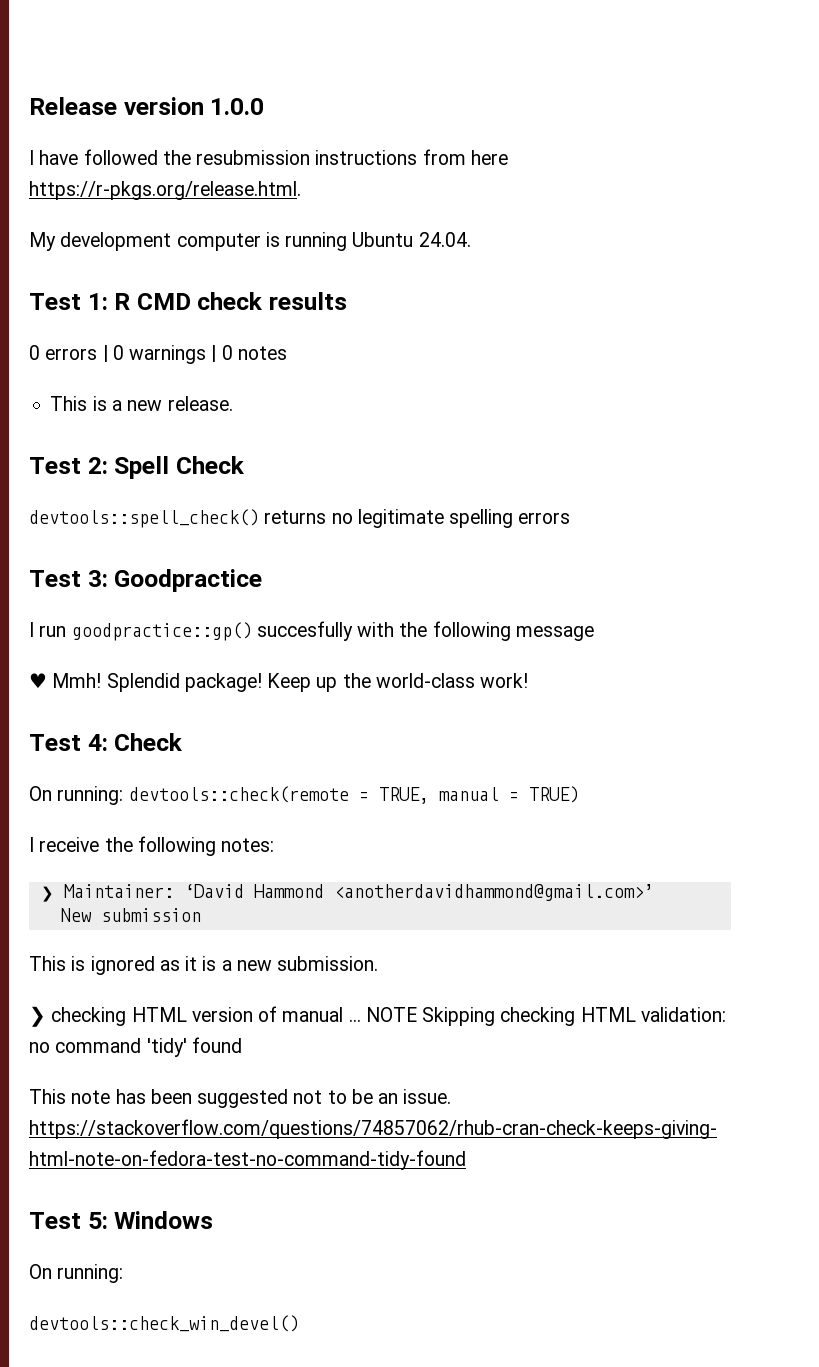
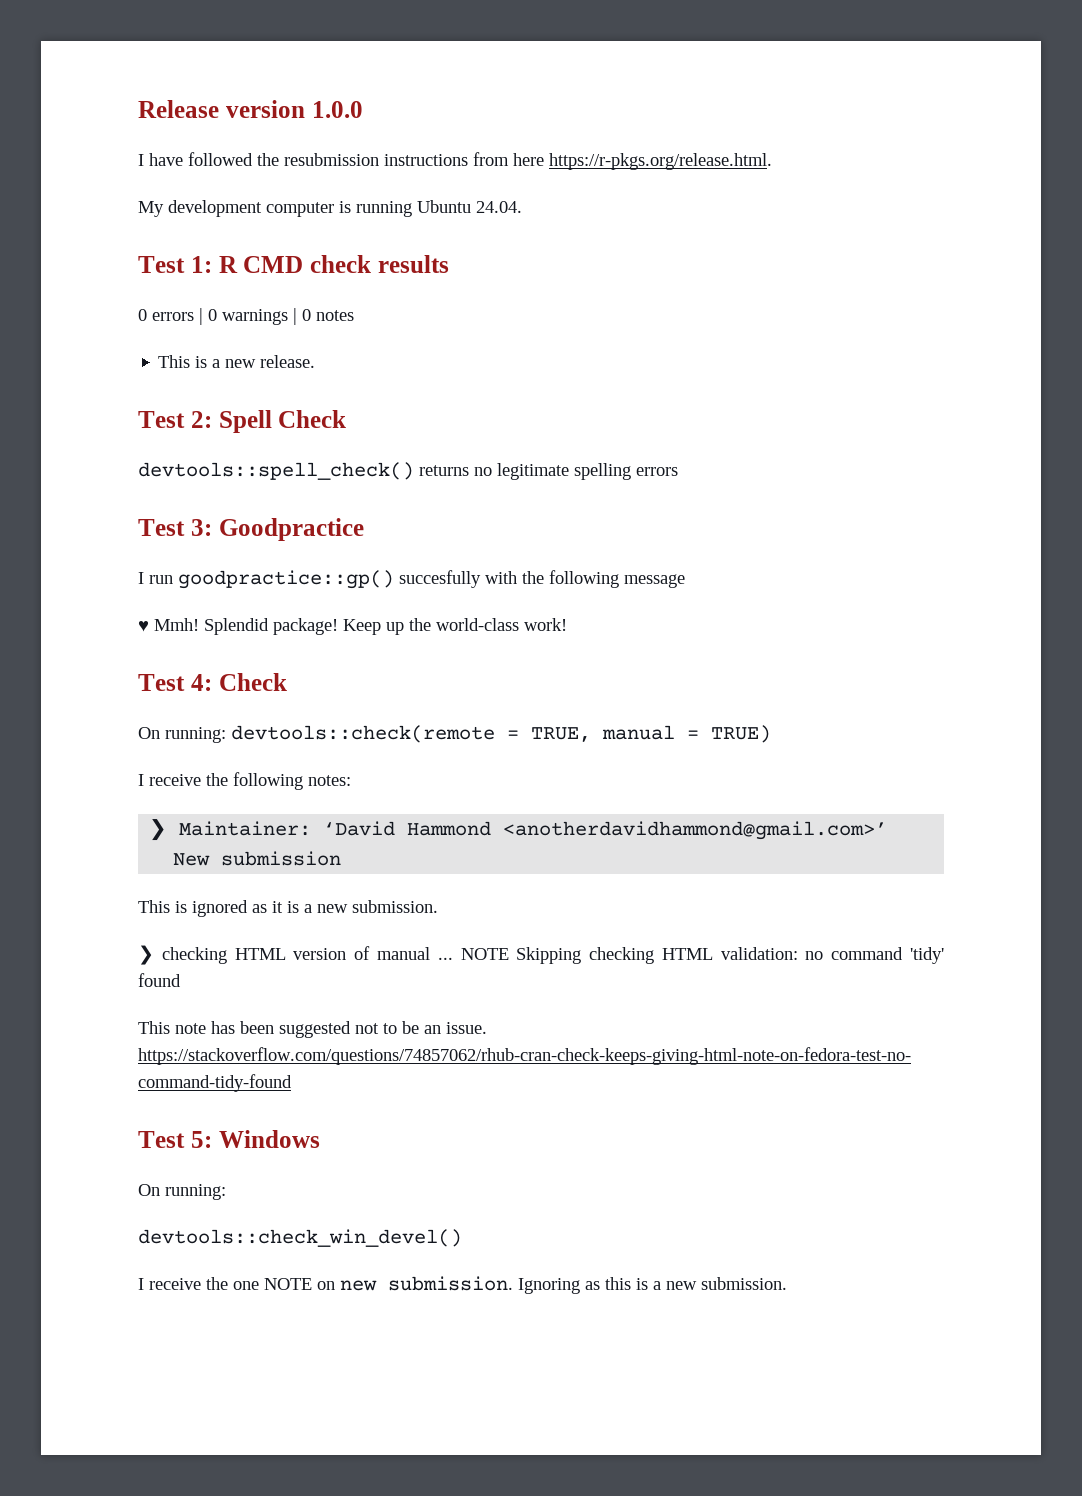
(299, 1323) none -> [138,1276,787,1294] // I receive the one NOTE on new submission. Ignoring as this is a new submission.

